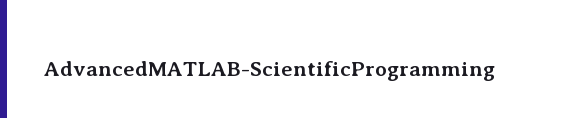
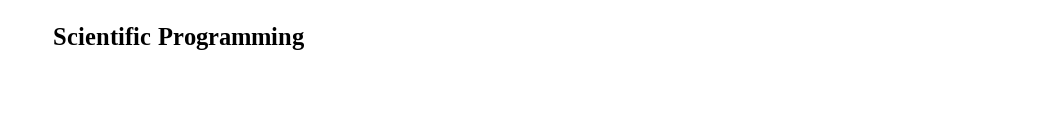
[44,61,495,81] AdvancedMATLAB-ScientificProgramming -> [53,27,305,50] Scientific Programming

